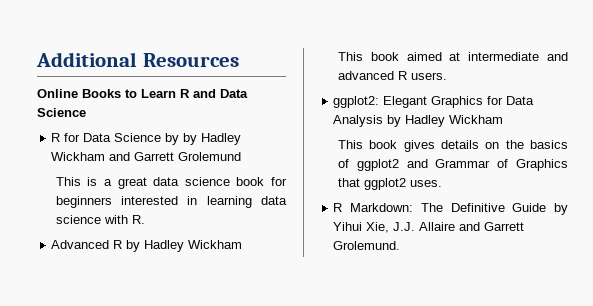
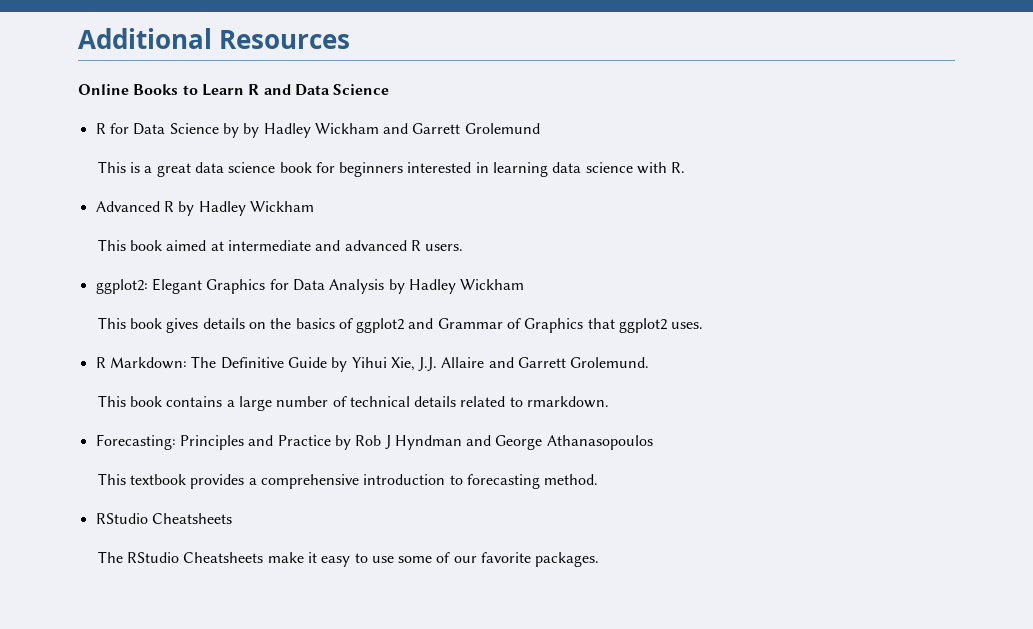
(401, 245) none -> [97,395,610,411] [95,434,653,450] [97,473,599,489] [95,513,232,524] [97,551,600,567] // This book contains a large number of technical details related to rmarkdown. // Forecasting: Principles and Practice by Rob J Hyndman and George Athanasopoulos // This textbook provides a comprehensive introduction to forecasting method. // RStudio Cheatsheets // The RStudio Cheatsheets make it easy to use some of our favorite packages.

